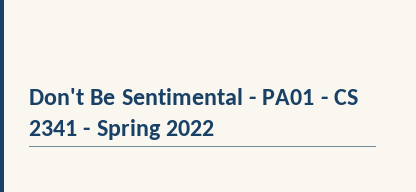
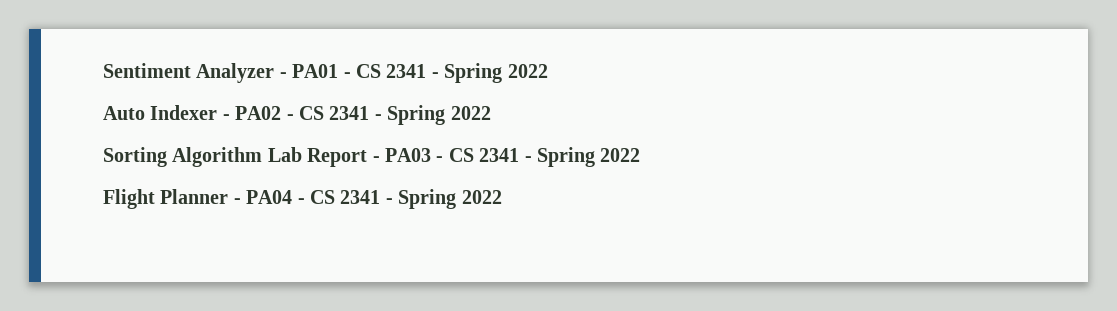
[29,88,243,105] Don't Be Sentimental -> [103,63,275,83] Sentiment Analyzer
(215, 128) none -> [103,105,491,125] [103,147,641,167] [103,189,502,209] // Auto Indexer - PA02 - CS 2341 - Spring 2022 // Sorting Algorithm Lab Report - PA03 - CS 2341 - Spring 2022 // Flight Planner - PA04 - CS 2341 - Spring 2022

